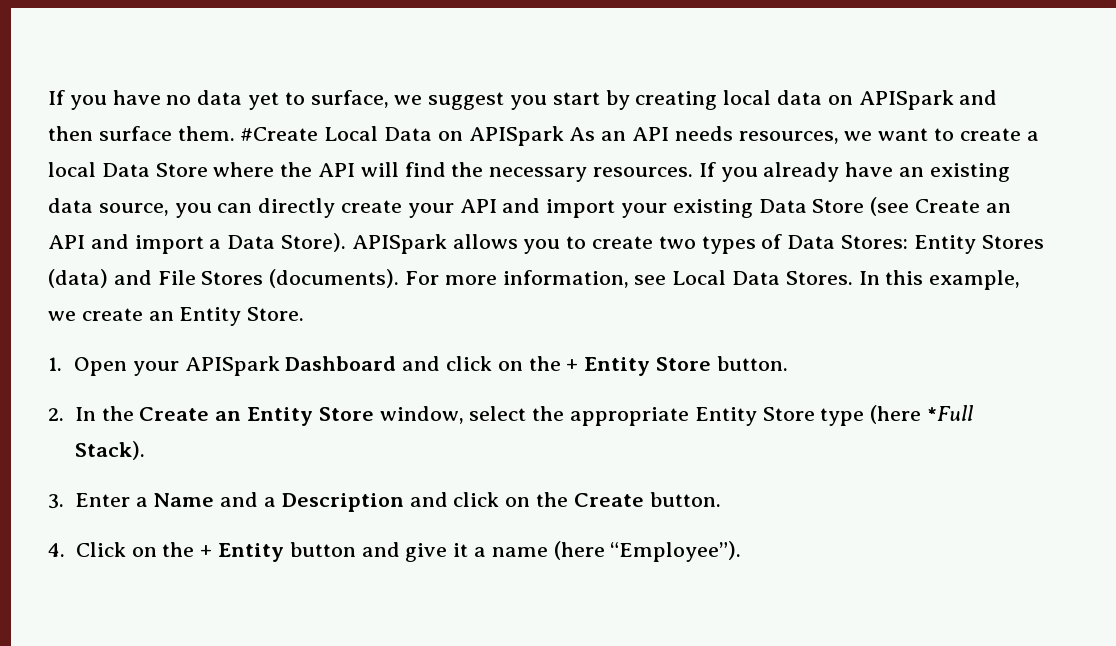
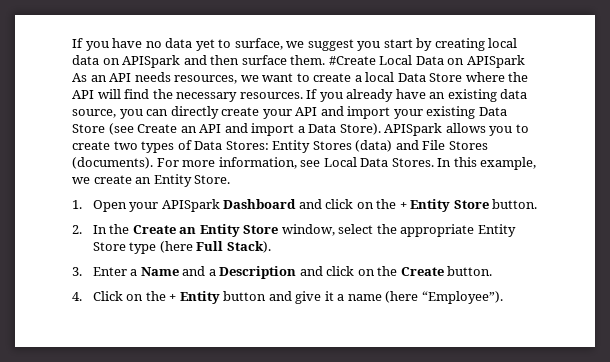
[927,405,974,421] *Full -> [196,241,224,251] Full

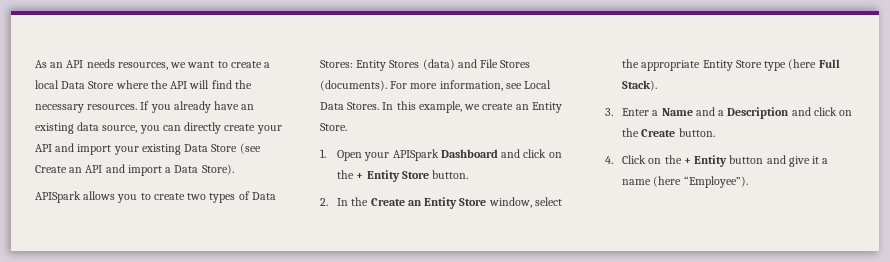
[72,38,518,51] [72,55,525,68] If you have no data yet to surface, we suggest you start by creating local data on APISpark and then surface them. #Create Local Data on APISpark -> (35, 64) none
(381, 129) none -> (234, 169) //

